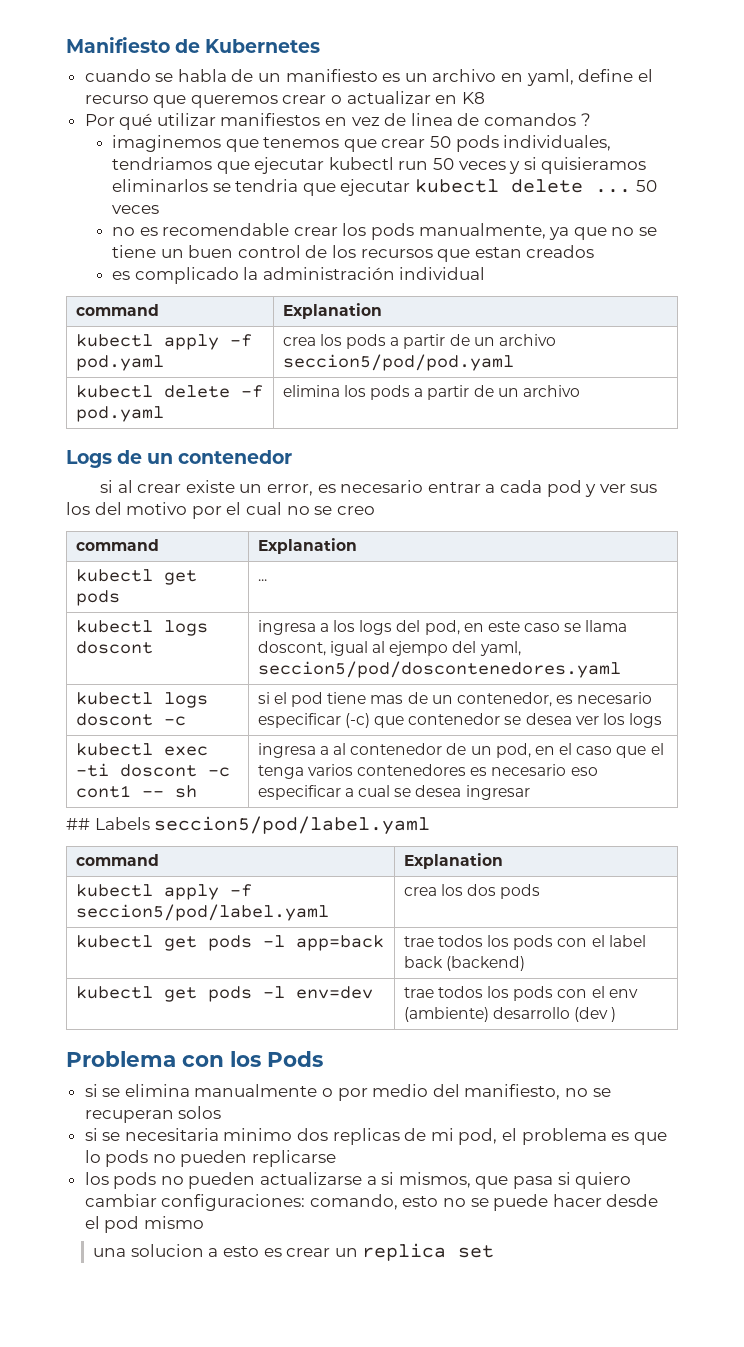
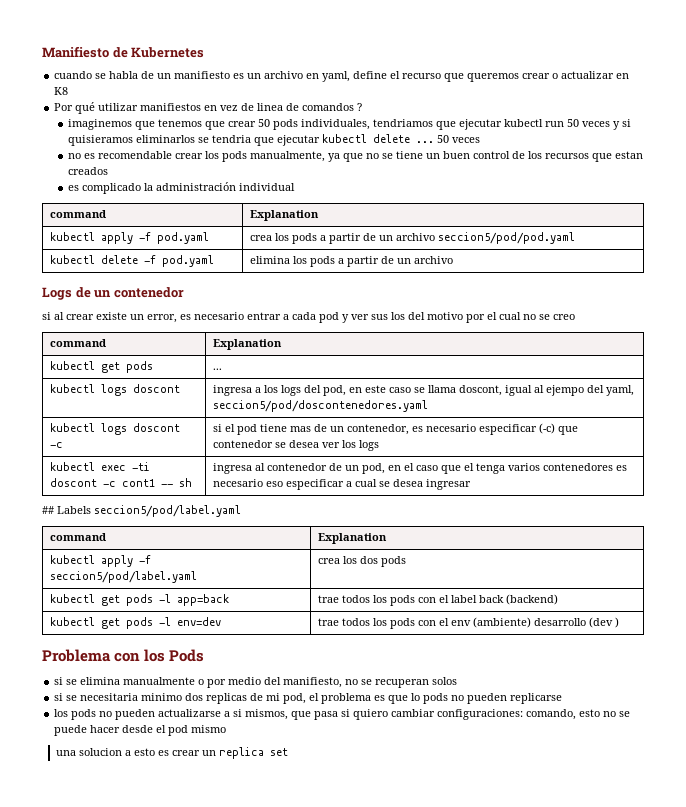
[319,746,329,755] a -> (252, 468) none

